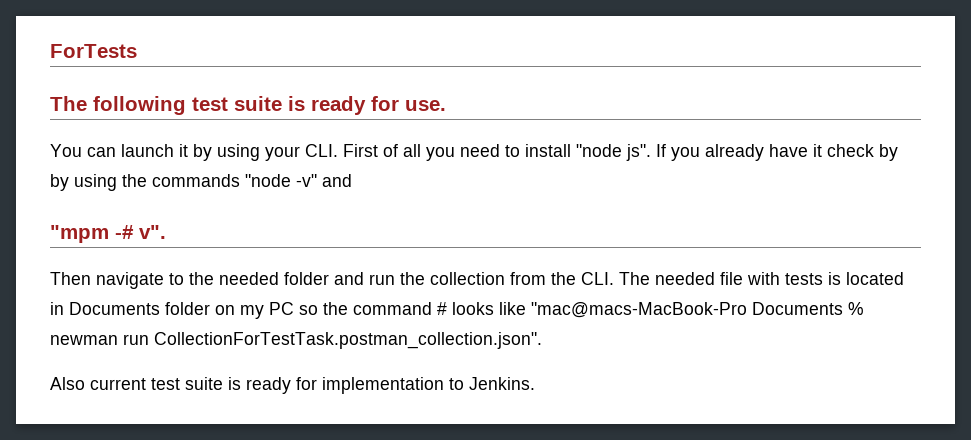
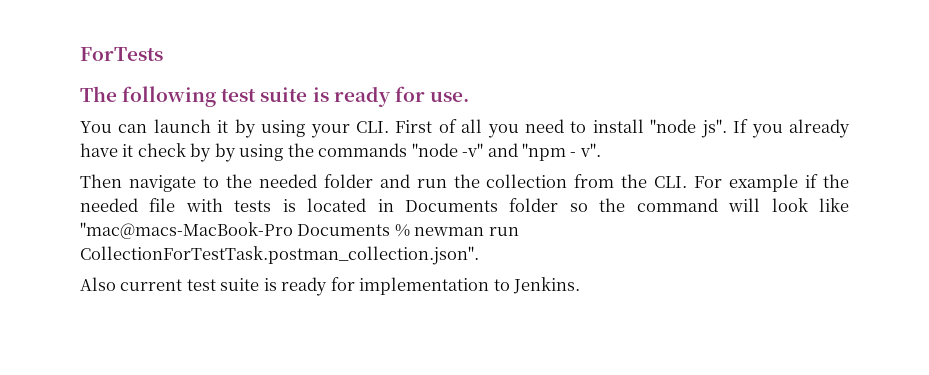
[50,225,134,243] // "mpm -# -> [522,143,577,161] "npm -
[619,272,650,285] The -> [694,174,849,192] For example if the
[215,302,294,319] on my PC -> (559, 205) none
[437,302,494,315] # looks -> [728,198,808,212] will look

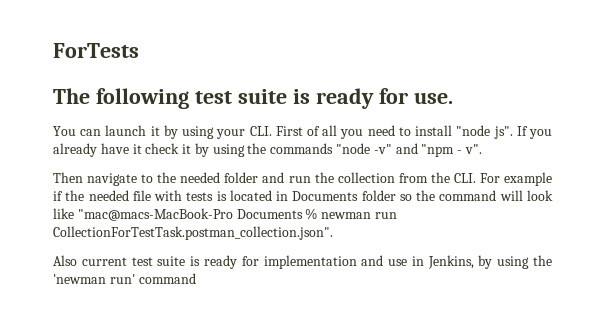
[190,143,212,162] by -> [182,144,192,154] it
[493,277,581,294] to Jenkins. -> [361,255,552,269] [53,273,196,284] and use in Jenkins, by using the 'newman run' command

